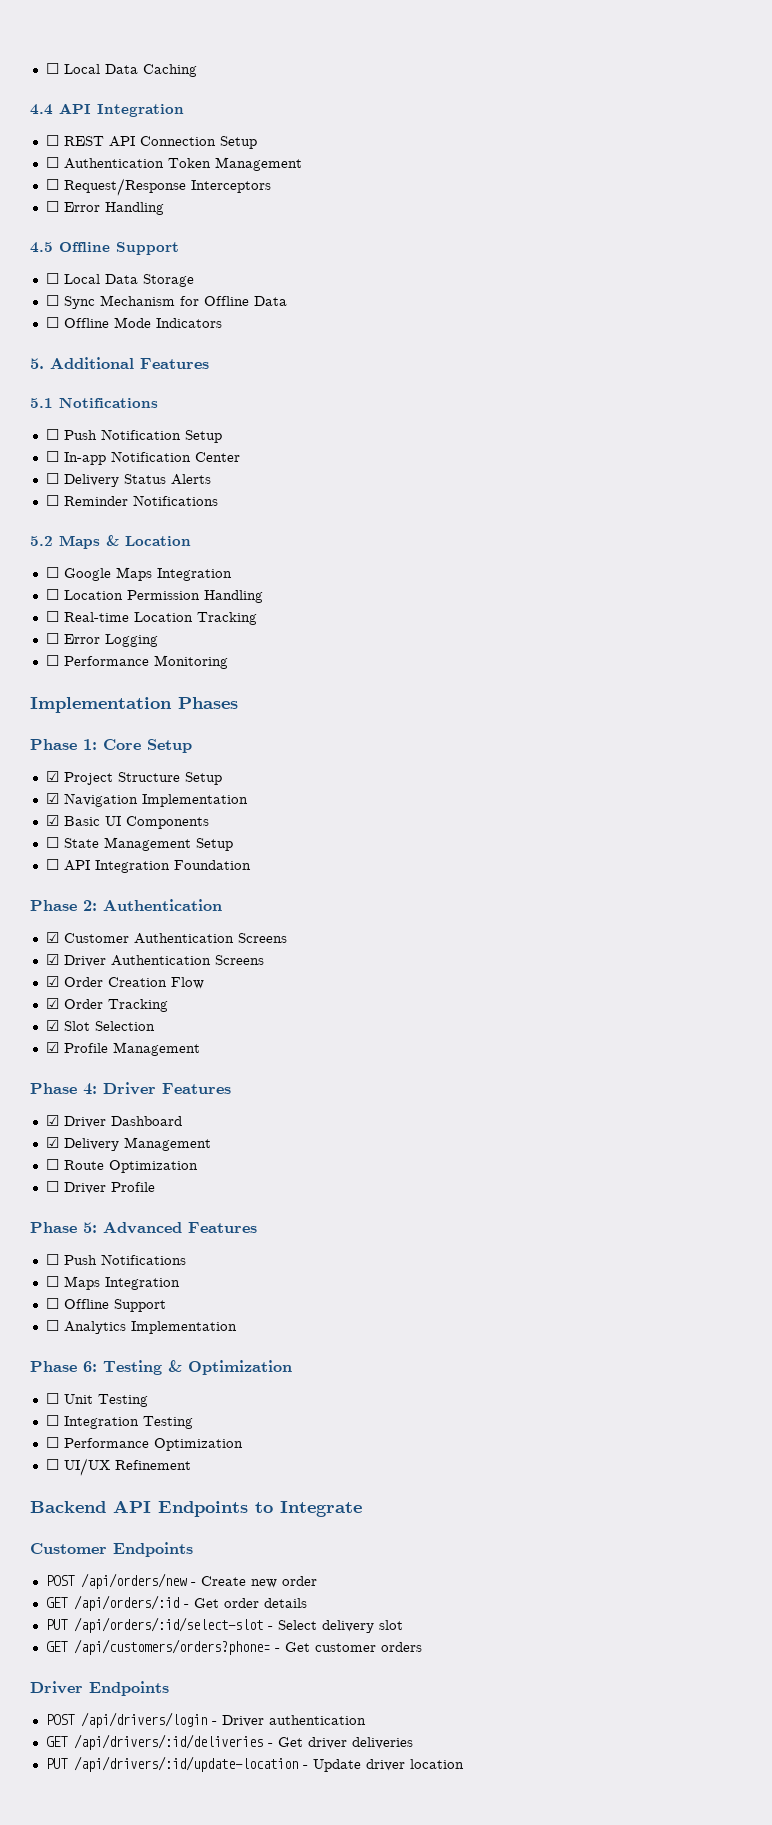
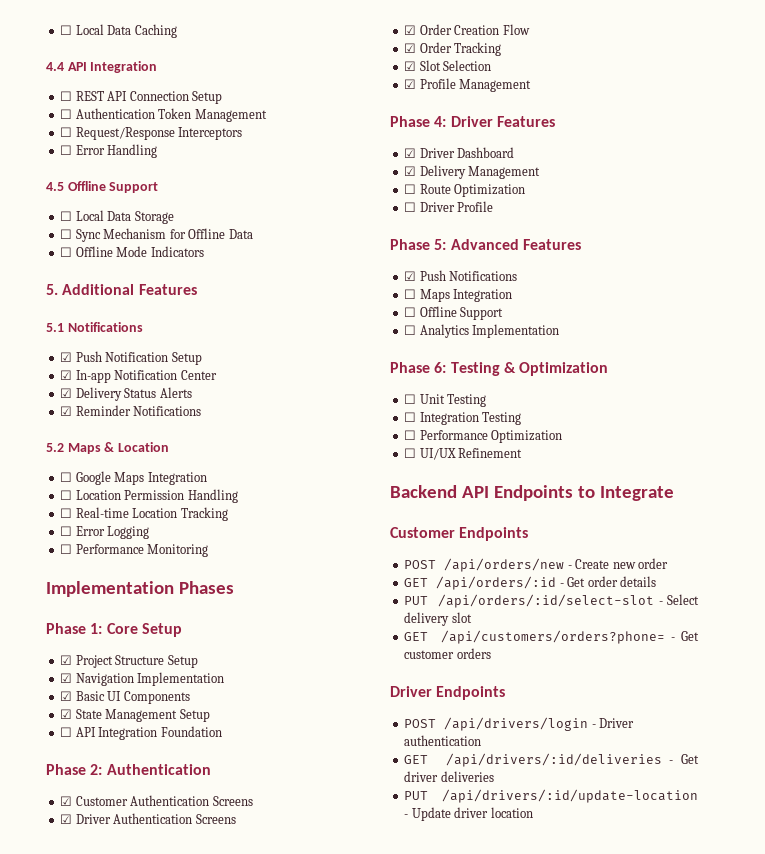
[45,429,59,440] ☐ -> [60,352,73,362] ☑
[45,451,59,462] ☐ -> [60,370,73,380] ☑
[45,473,59,484] ☐ -> [60,388,73,398] ☑
[45,495,59,506] ☐ -> [60,406,73,416] ☑
[45,837,59,848] ☐ -> [60,709,73,719] ☑
[45,1254,59,1265] ☐ -> [404,271,417,281] ☑

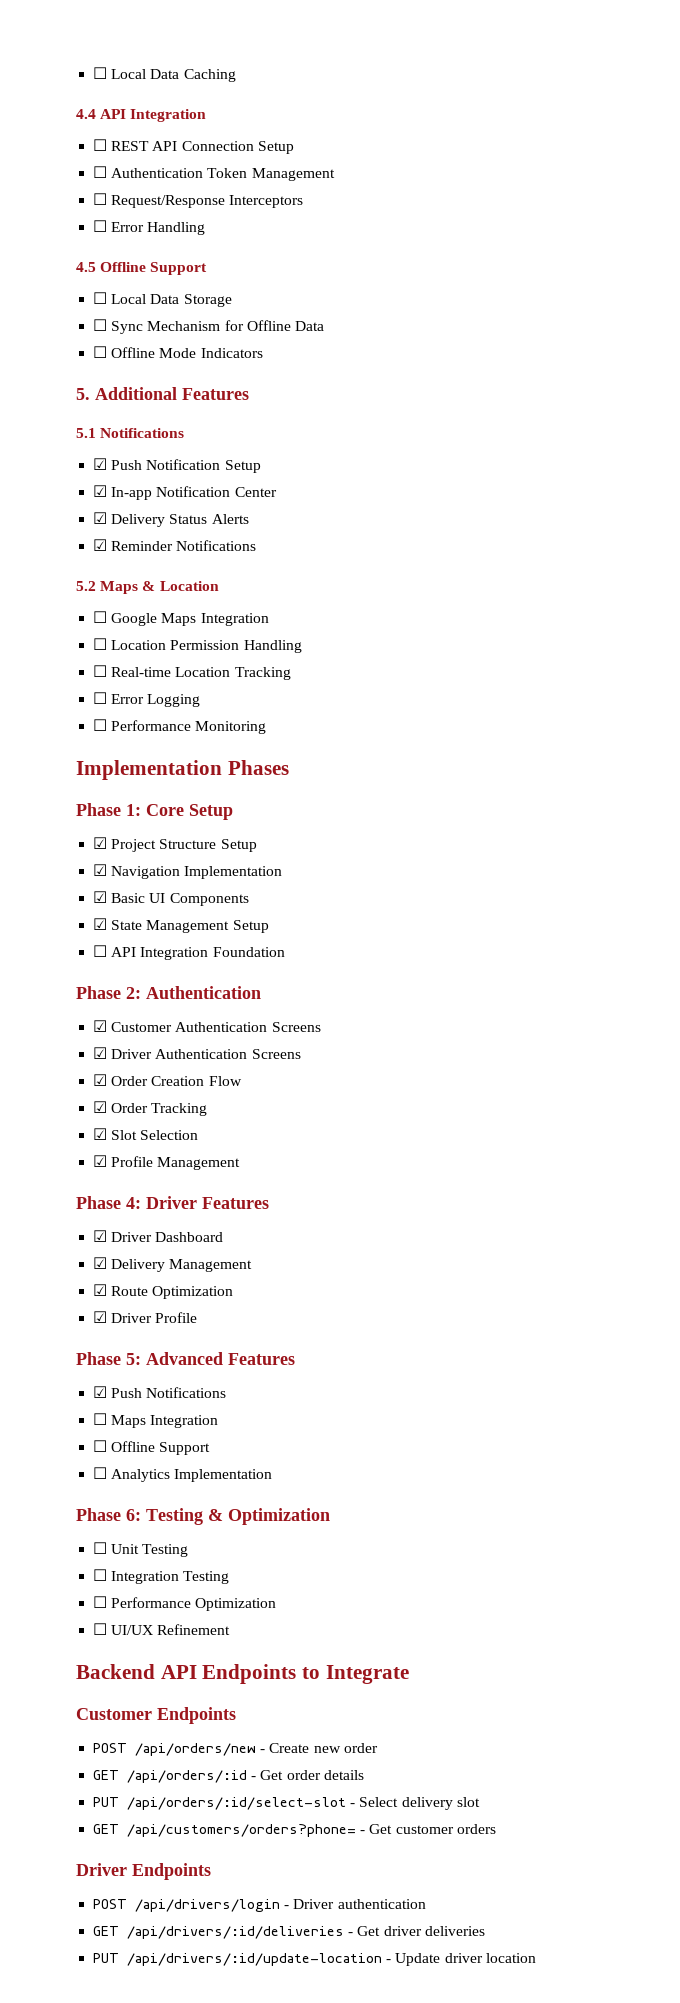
[404,184,417,194] ☐ -> [93,1284,108,1296] ☑
[404,202,417,212] ☐ -> [93,1311,108,1323] ☑

